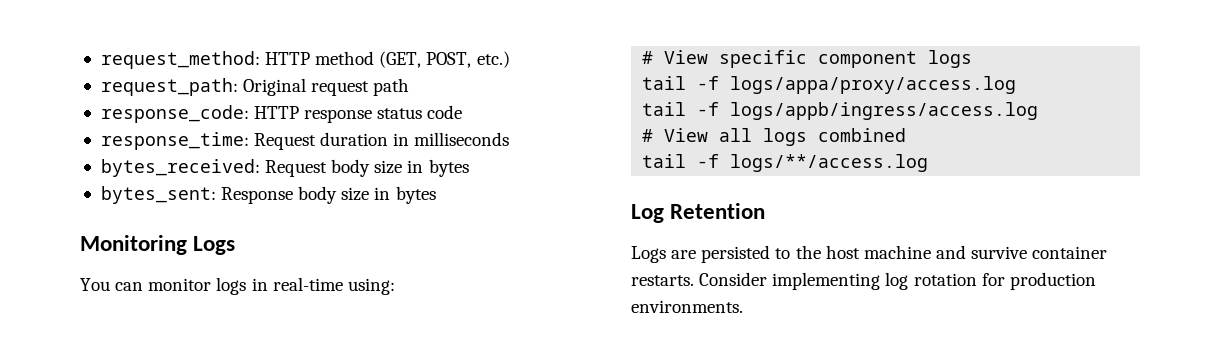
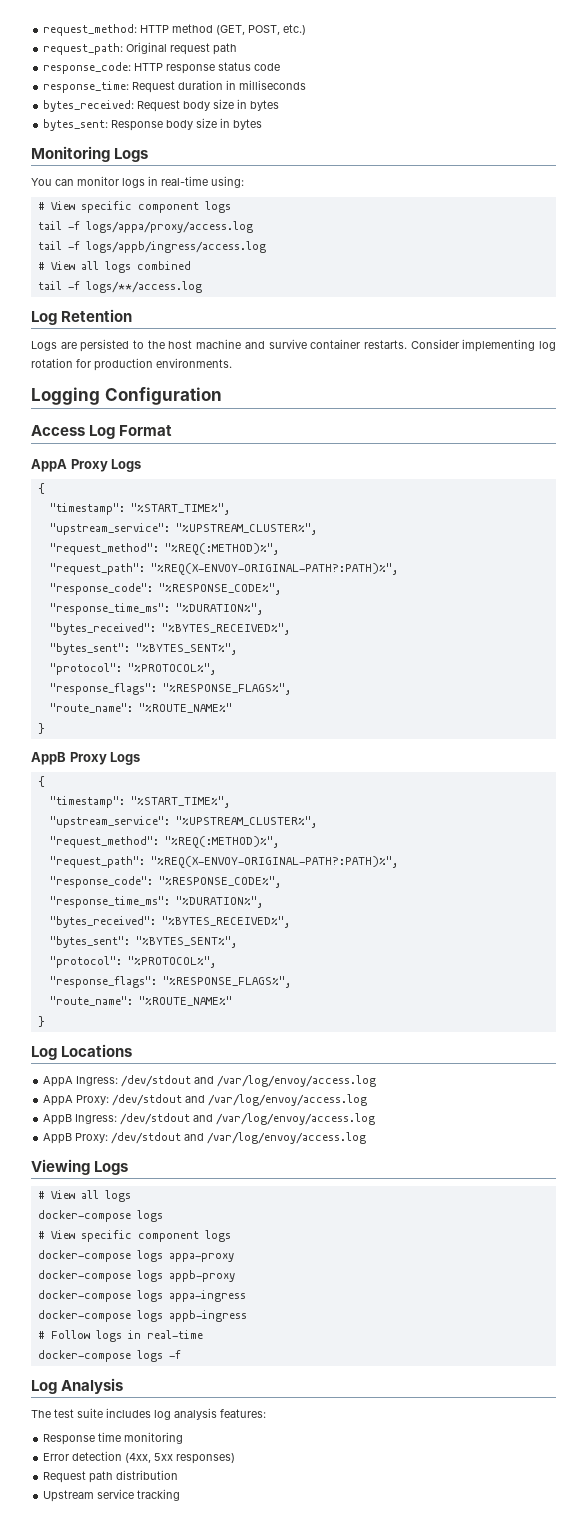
(743, 306) none -> [31,387,222,405] [31,425,173,439] [31,459,142,472] [37,483,45,494] [49,503,230,515] [49,523,317,535] [49,543,279,555] [49,563,398,575] [49,583,281,595] [49,603,263,615] [49,623,290,635] [49,643,237,655] [49,663,216,675] [49,683,291,695] [49,703,232,713] [37,723,45,734] [31,752,141,765] [37,776,45,787] [49,796,230,808] [49,816,317,828] [49,836,279,848] [49,856,398,868] [49,876,281,888] [49,896,263,908] [49,916,290,928] [49,936,237,948] [49,956,216,968] [49,976,291,988] [49,996,232,1006] [37,1016,45,1027] [31,1044,133,1060] [43,1075,377,1087] [43,1094,368,1106] [43,1113,376,1125] [43,1132,367,1144] [31,1159,129,1175] [37,1190,131,1202] [37,1210,163,1222] [37,1230,231,1242] [37,1250,234,1262] [37,1270,235,1282] [37,1290,246,1302] [37,1310,247,1322] [37,1330,203,1342] [37,1350,181,1362] [31,1378,124,1394] [31,1408,266,1420] [43,1432,184,1445] [43,1451,236,1464] [43,1470,179,1483] [43,1489,181,1502] // Logging Configuration // Access Log Format // AppA Proxy Logs // { // "timestamp": "%START_TIME%", // "upstream_service": "%UPSTREAM_CLUSTER%", // "request_method": "%REQ(:METHOD)%", // "request_path": "%REQ(X-ENVOY-ORIGINAL-PATH?:PATH)%", // "response_code": "%RESPONSE_CODE%", // "response_time_ms": "%DURATION%", // "bytes_received": "%BYTES_RECEIVED%", // "bytes_sent": "%BYTES_SENT%", // "protocol": "%PROTOCOL%", // "response_flags": "%RESPONSE_FLAGS%", // "route_name": "%ROUTE_NAME%" // } // AppB Proxy Logs // { // "timestamp": "%START_TIME%", // "upstream_service": "%UPSTREAM_CLUSTER%", // "request_method": "%REQ(:METHOD)%", // "request_path": "%REQ(X-ENVOY-ORIGINAL-PATH?:PATH)%", // "response_code": "%RESPONSE_CODE%", // "response_time_ms": "%DURATION%", // "bytes_received": "%BYTES_RECEIVED%", // "bytes_sent": "%BYTES_SENT%", // "protocol": "%PROTOCOL%", // "response_flags": "%RESPONSE_FLAGS%", // "route_name": "%ROUTE_NAME%" // } // Log Locations // AppA Ingress: /dev/stdout and /var/log/envoy/access.log // AppA Proxy: /dev/stdout and /var/log/envoy/access.log // AppB Ingress: /dev/stdout and /var/log/envoy/access.log // AppB Proxy: /dev/stdout and /var/log/envoy/access.log // Viewing Logs // # View all logs // docker-compose logs // # View specific component logs // docker-compose logs appa-proxy // docker-compose logs appb-proxy // docker-compose logs appa-ingress // docker-compose logs appb-ingress // # Follow logs in real-time // docker-compose logs -f // Log Analysis // The test suite includes log analysis features: // Response time monitoring // Error detection (4xx, 5xx responses) // Request path distribution // Upstream service tracking

